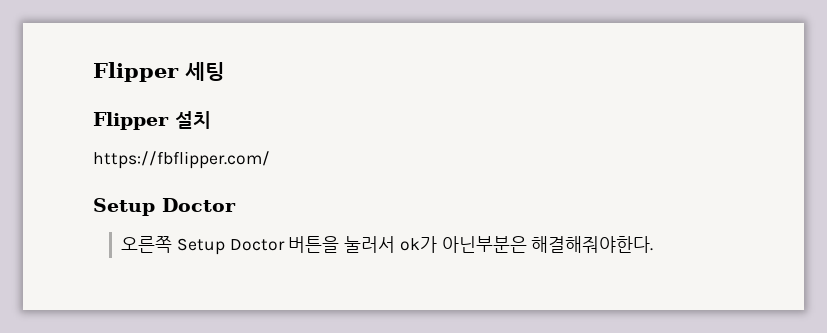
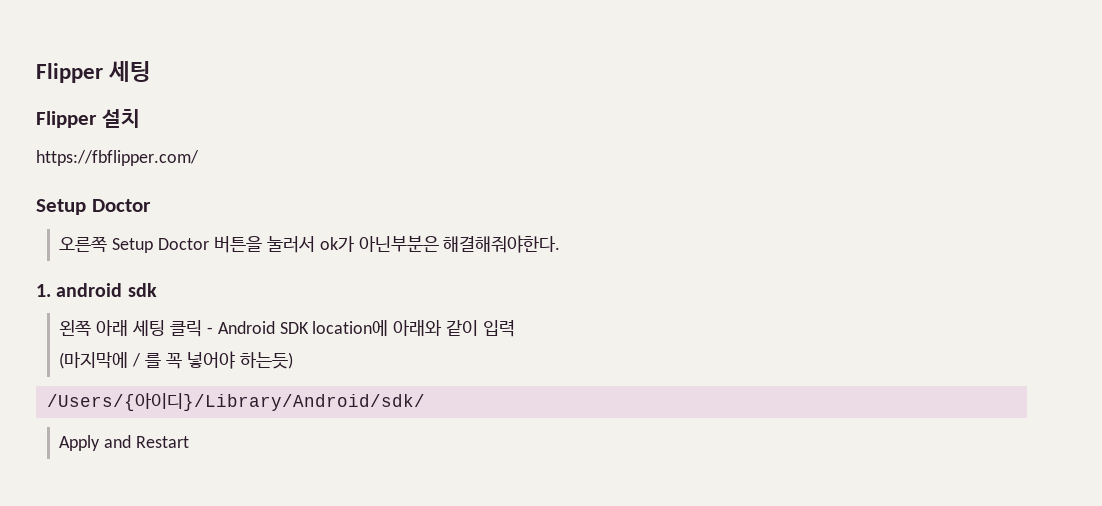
(654, 244) none -> [36,283,157,297] [59,320,516,337] [59,351,293,369] [46,393,425,411] [59,435,190,451] // 1. android sdk // 왼쪽 아래 세팅 클릭 - Android SDK location에 아래와 같이 입력 // (마지막에 / 를 꼭 넣어야 하는듯) // /Users/{아이디}/Library/Android/sdk/ // Apply and Restart

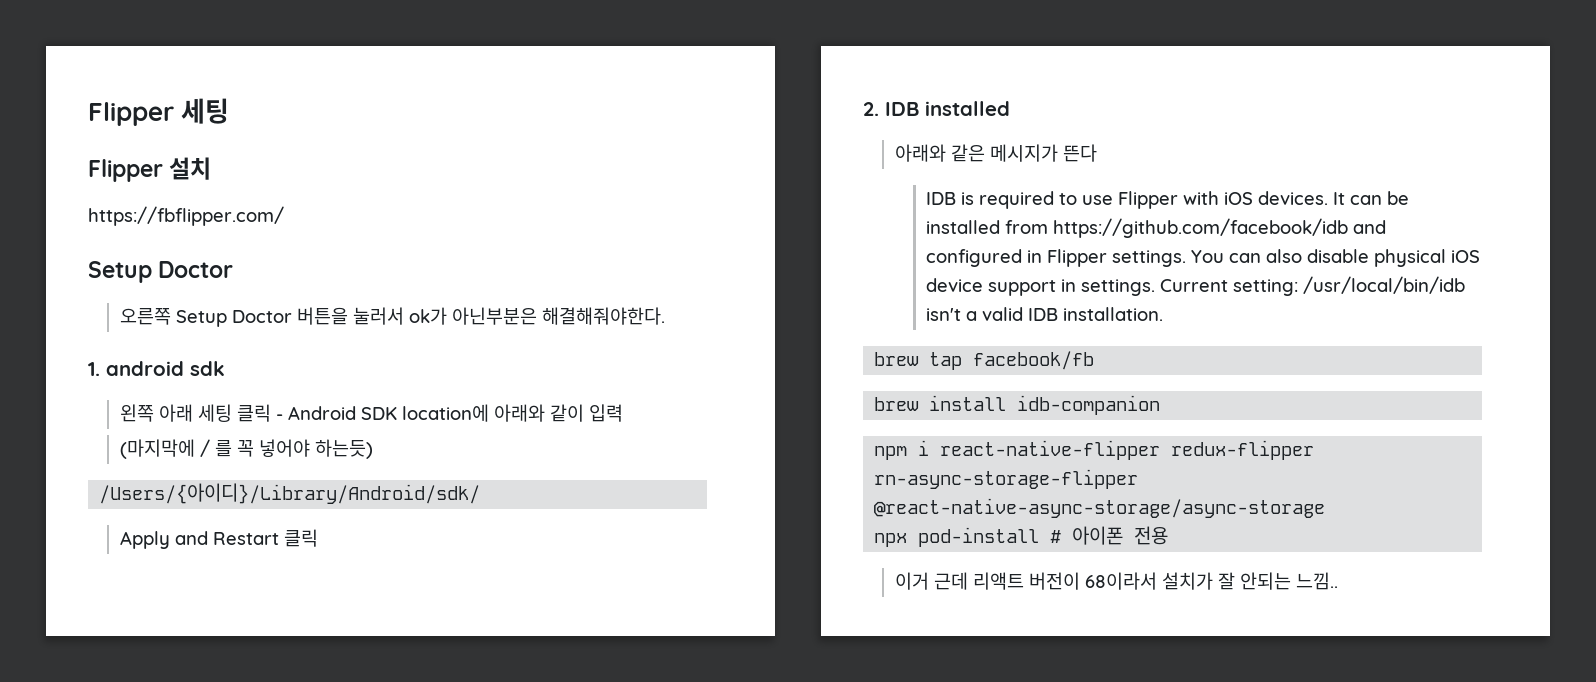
(190, 442) none -> [283,529,318,547] [863,101,1010,116] [894,144,1097,162] [926,191,1410,209] [926,218,1387,238] [926,249,1481,267] [926,276,1466,296] [926,307,1164,321] [874,351,1095,370] [874,395,1161,415] [874,440,1315,460] [874,469,1139,489] [874,498,1326,518] [874,526,1169,547] [894,572,1338,590] 클릭 // 2. IDB installed // 아래와 같은 메시지가 뜬다 // IDB is required to use Flipper with iOS devices. It can be installed from https://github.com/facebook/idb and configured in Flipper settings. You can also disable physical iOS device support in settings. Current setting: /usr/local/bin/idb isn't a valid IDB installation. // brew tap facebook/fb // brew install idb-companion // npm i react-native-flipper redux-flipper rn-async-storage-flipper @react-native-async-storage/async-storage // npx pod-install # 아이폰 전용 // 이거 근데 리액트 버전이 68이라서 설치가 잘 안되는 느낌..

